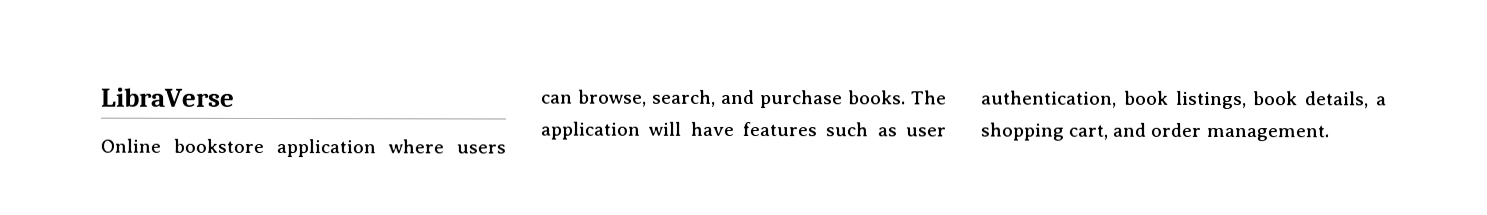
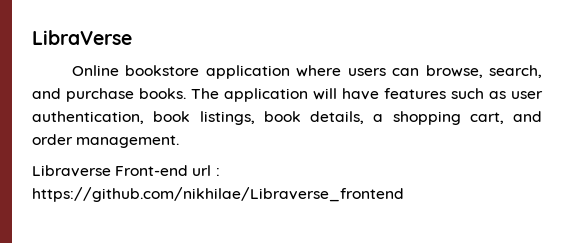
(1329, 133) none -> [32,165,220,177] [32,187,404,202] // Libraverse Front-end url : https://github.com/nikhilae/Libraverse_frontend

